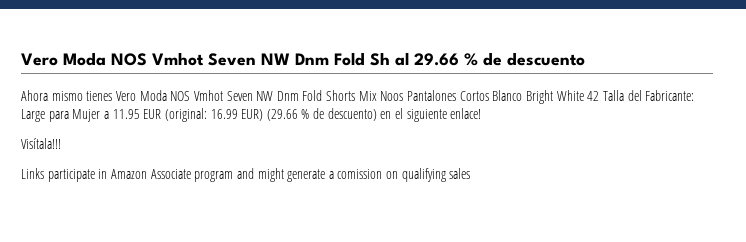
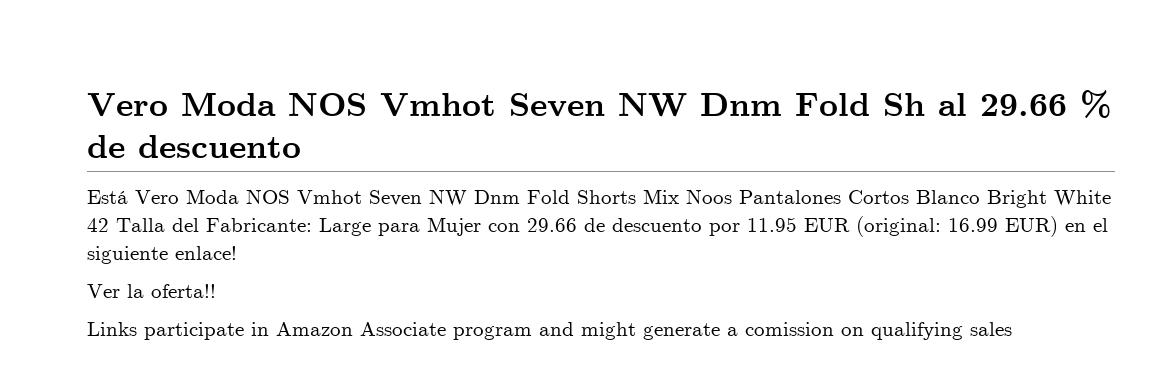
[21,90,113,101] Ahora mismo tienes -> [87,190,128,204] Está
[103,111,109,119] a -> [488,218,740,236] con 29.66 de descuento por
[266,108,377,121] (29.66 % de descuento) -> (1058, 226) none
[21,138,61,149] Visítala!!! -> [87,284,216,298] Ver la oferta!!

